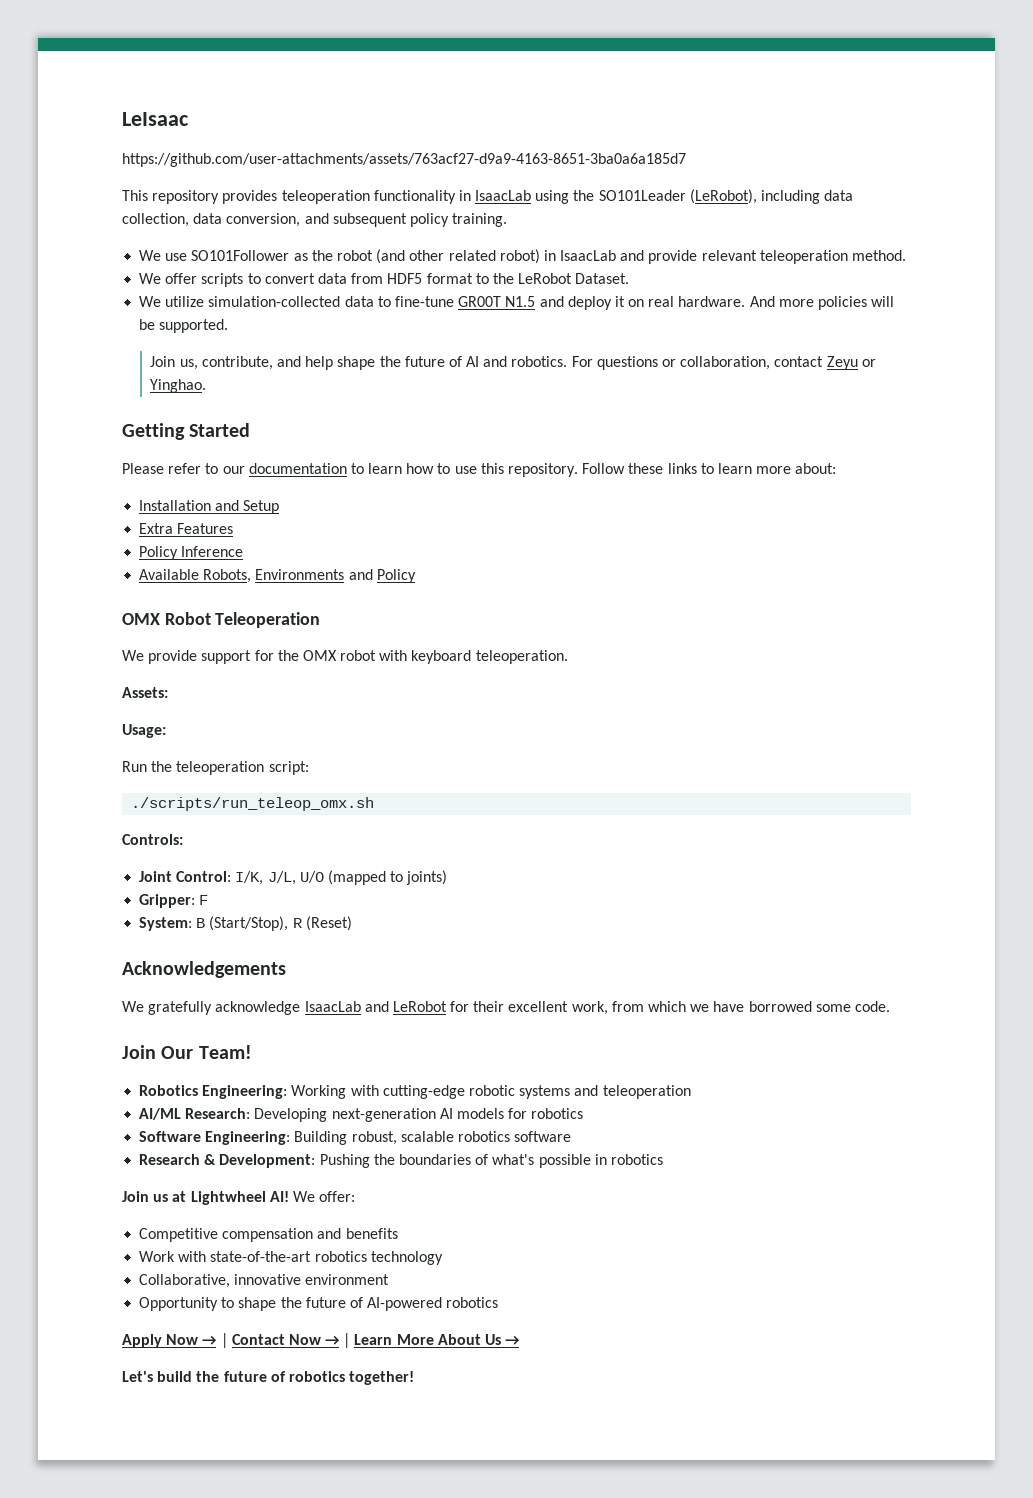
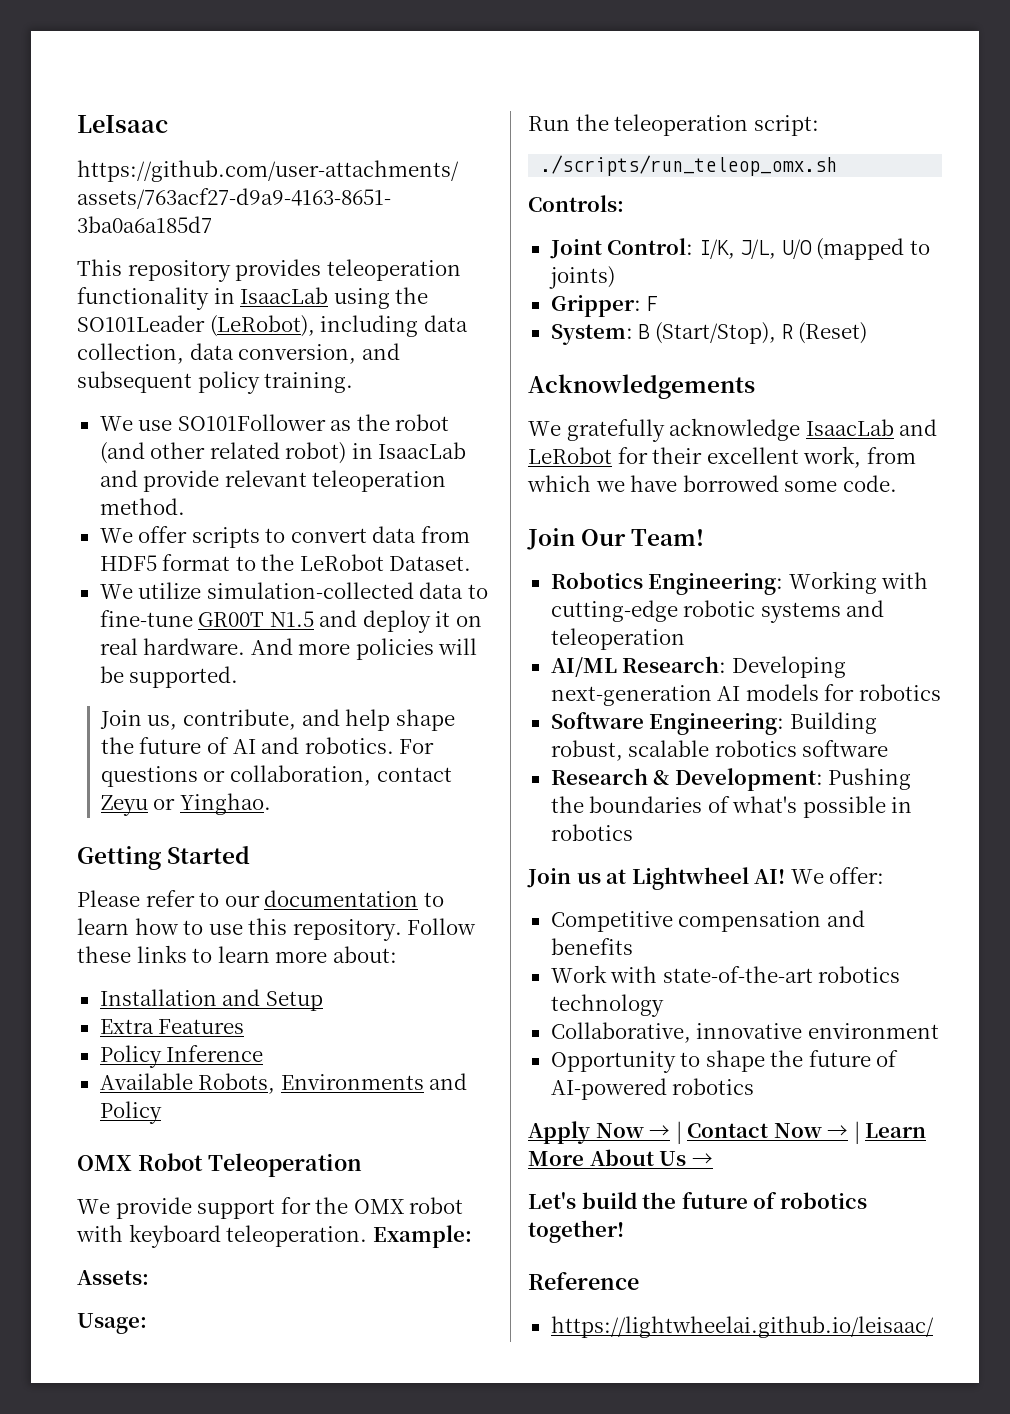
(568, 657) none -> [372,1225,472,1248] Example:
(415, 1378) none -> [528,1272,639,1290] [550,1316,934,1338] // Reference // https://lightwheelai.github.io/leisaac/

